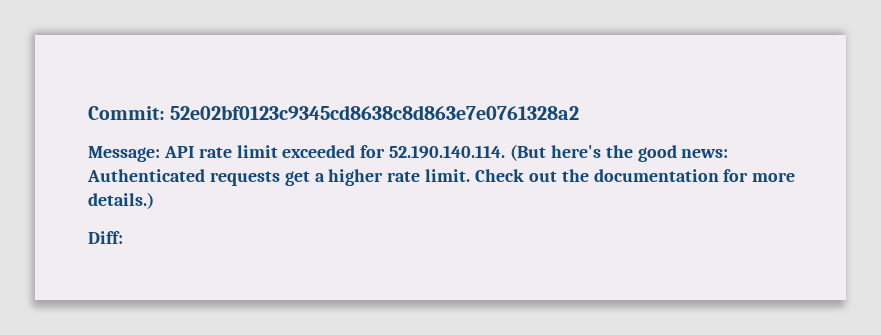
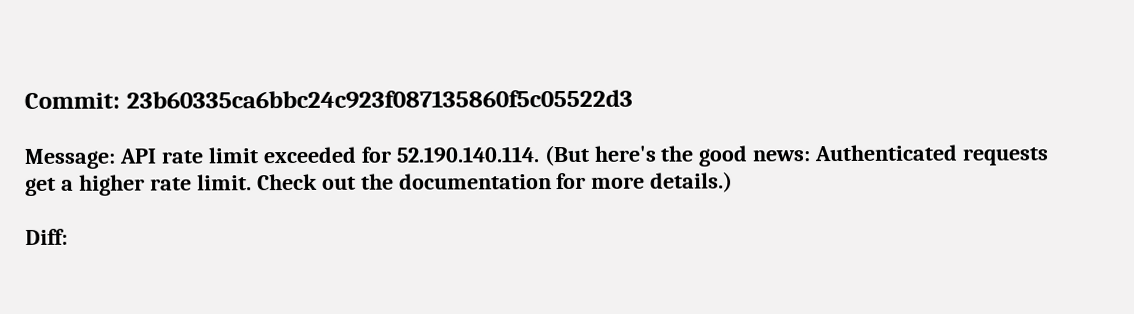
[170,105,580,120] 52e02bf0123c9345cd8638c8d863e7e0761328a2 -> [125,89,633,110] 23b60335ca6bbc24c923f087135860f5c05522d3

